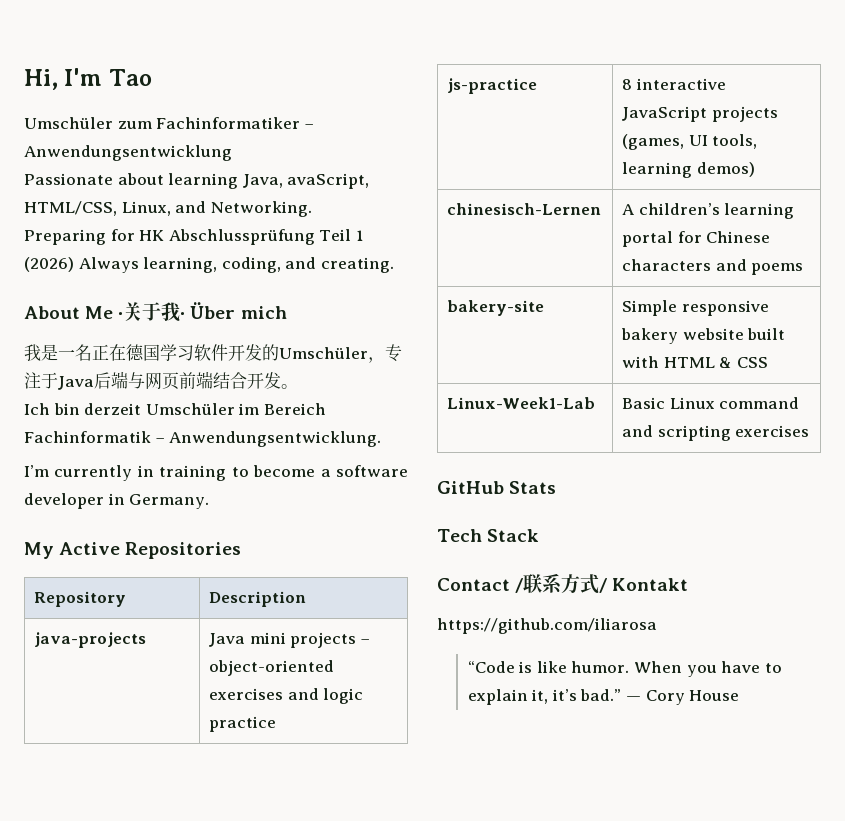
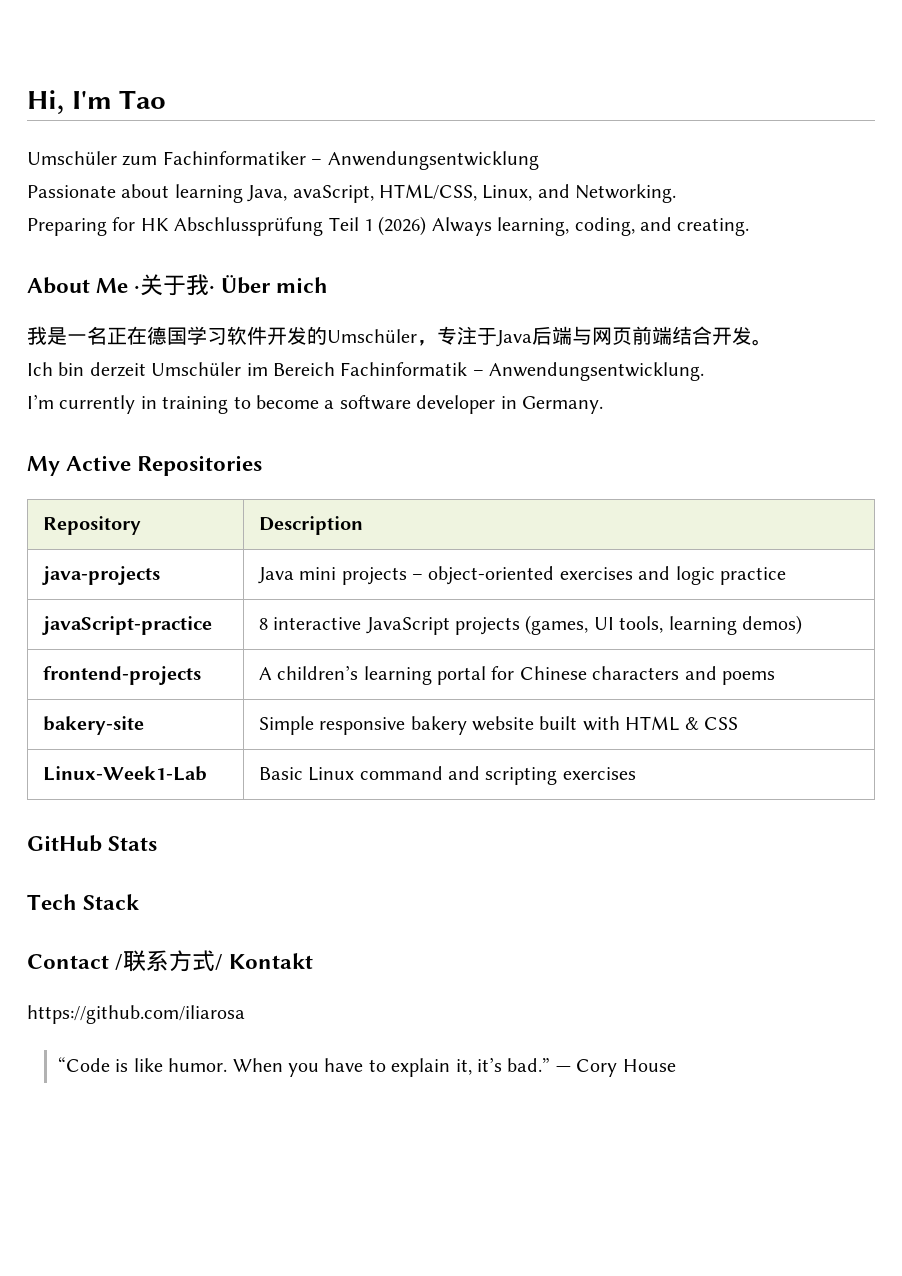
[447,78,538,94] js-practice -> [41,616,212,635] javaScript-practice
[447,203,602,215] chinesisch-Lernen -> [42,666,201,685] frontend-projects

